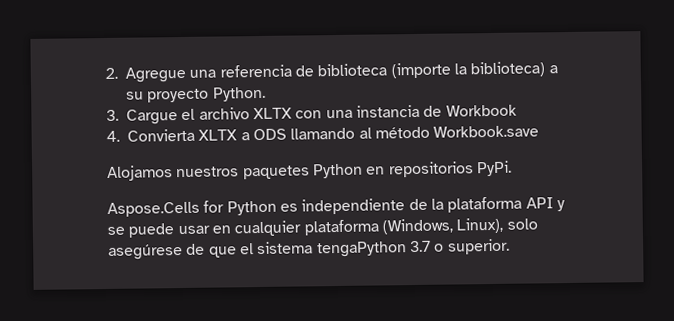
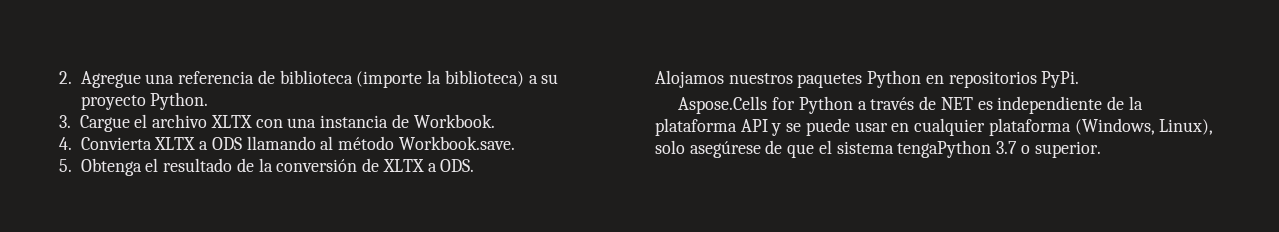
[445,104,517,117] Workbook -> [413,114,495,128] Workbook.
[433,125,540,138] Workbook.save -> [398,136,515,150] [59,158,475,176] Workbook.save. // 5. Obtenga el resultado de la conversión de XLTX a ODS.
(277, 208) none -> [857,96,973,110] a través de NET

